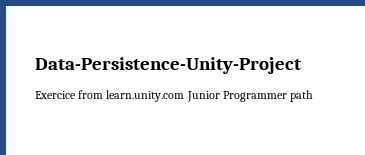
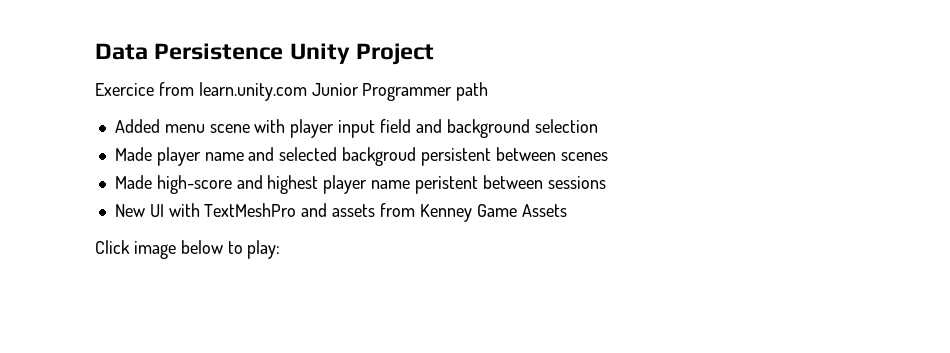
[35,57,301,74] Data-Persistence-Unity-Project -> [95,43,435,65] Data Persistence Unity Project
(314, 96) none -> [114,119,598,138] [114,147,608,166] [114,175,606,194] [114,203,567,222] [95,240,281,259] // Added menu scene with player input field and background selection // Made player name and selected backgroud persistent between scenes // Made high-score and highest player name peristent between sessions // New UI with TextMeshPro and assets from Kenney Game Assets // Click image below to play:

